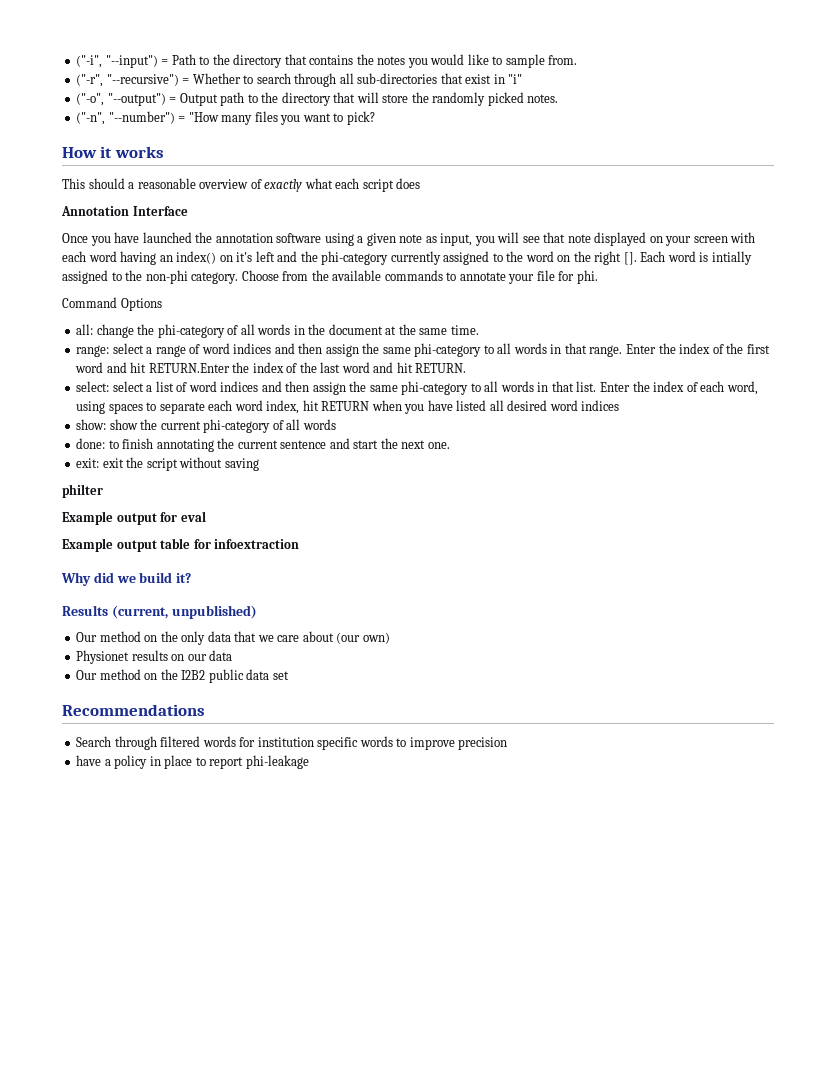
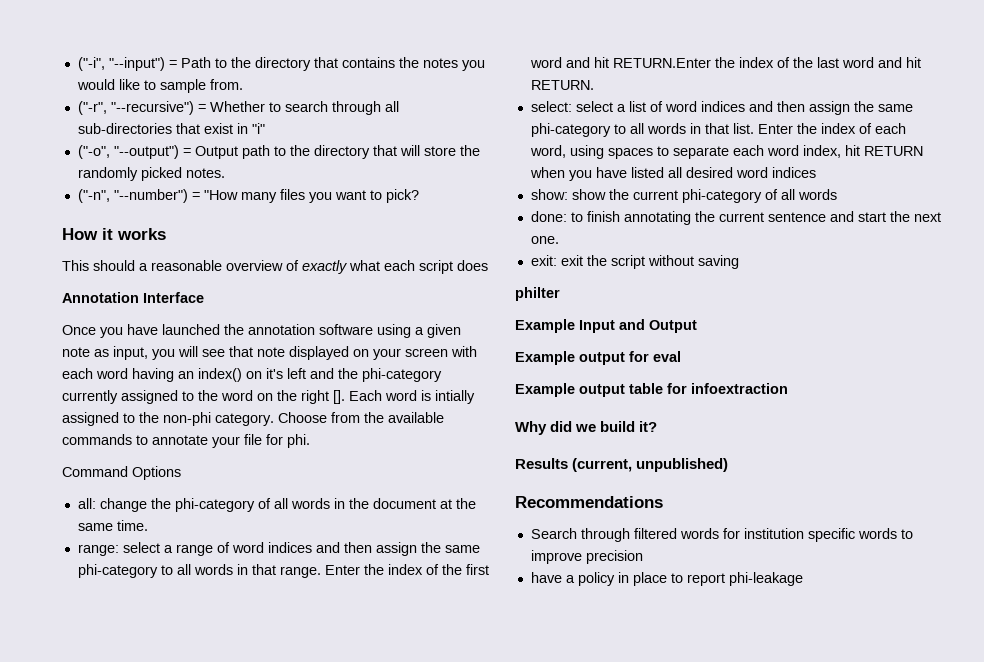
(103, 491) none -> [515,319,697,333] // Example Input and Output
[76,631,390,645] [76,650,233,664] [76,669,289,683] // Our method on the only data that we care about (our own) // Physionet results on our data // Our method on the I2B2 public data set -> (729, 465) none

